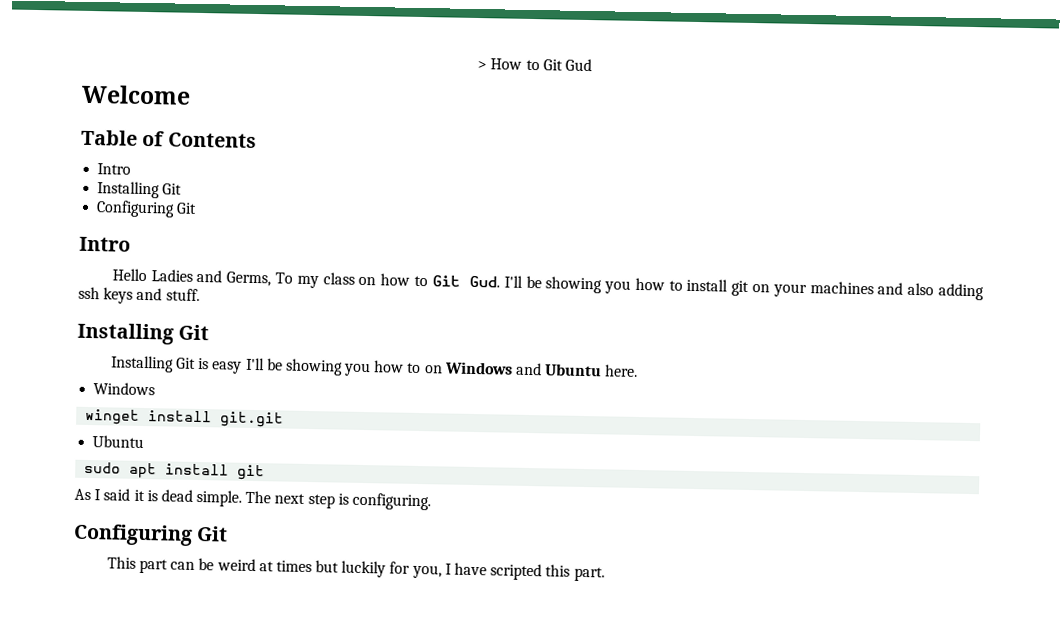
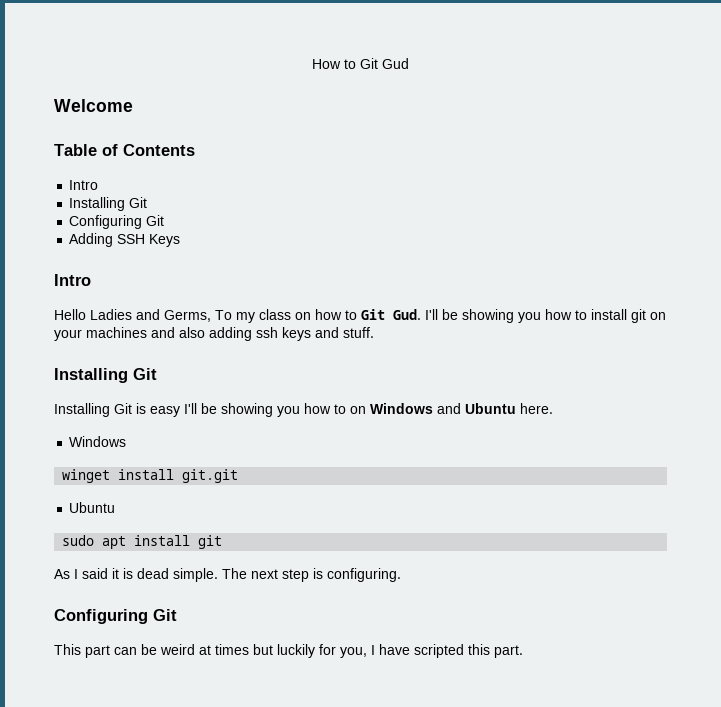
[477,61,488,70] > -> (312, 64) none
(198, 208) none -> [69,233,181,247] // Adding SSH Keys

